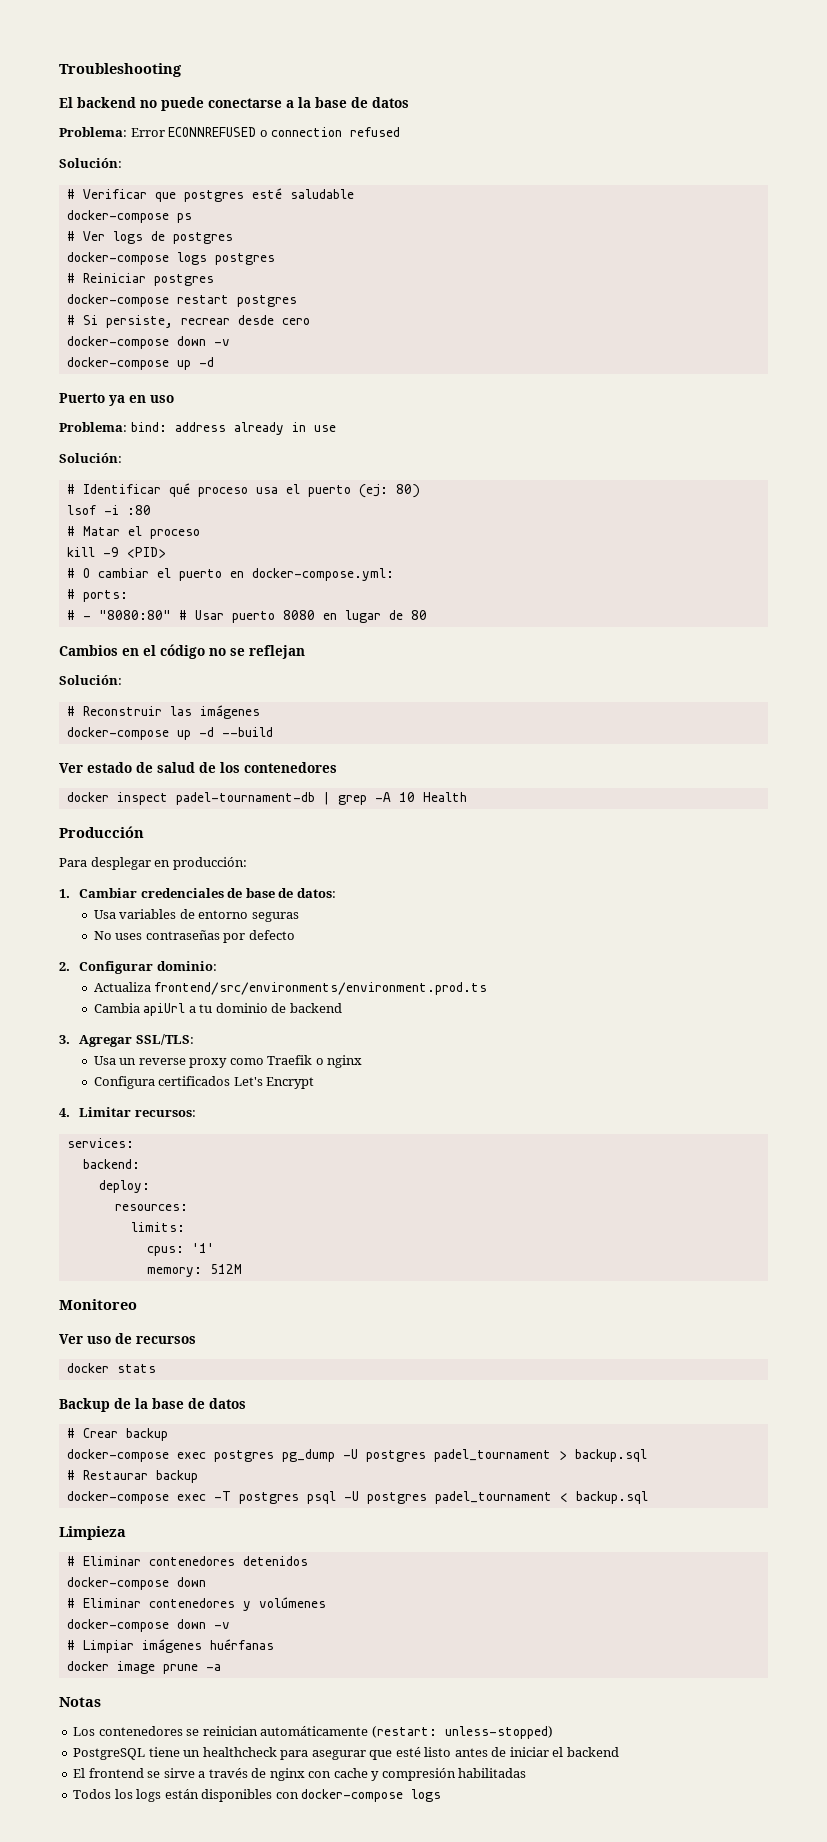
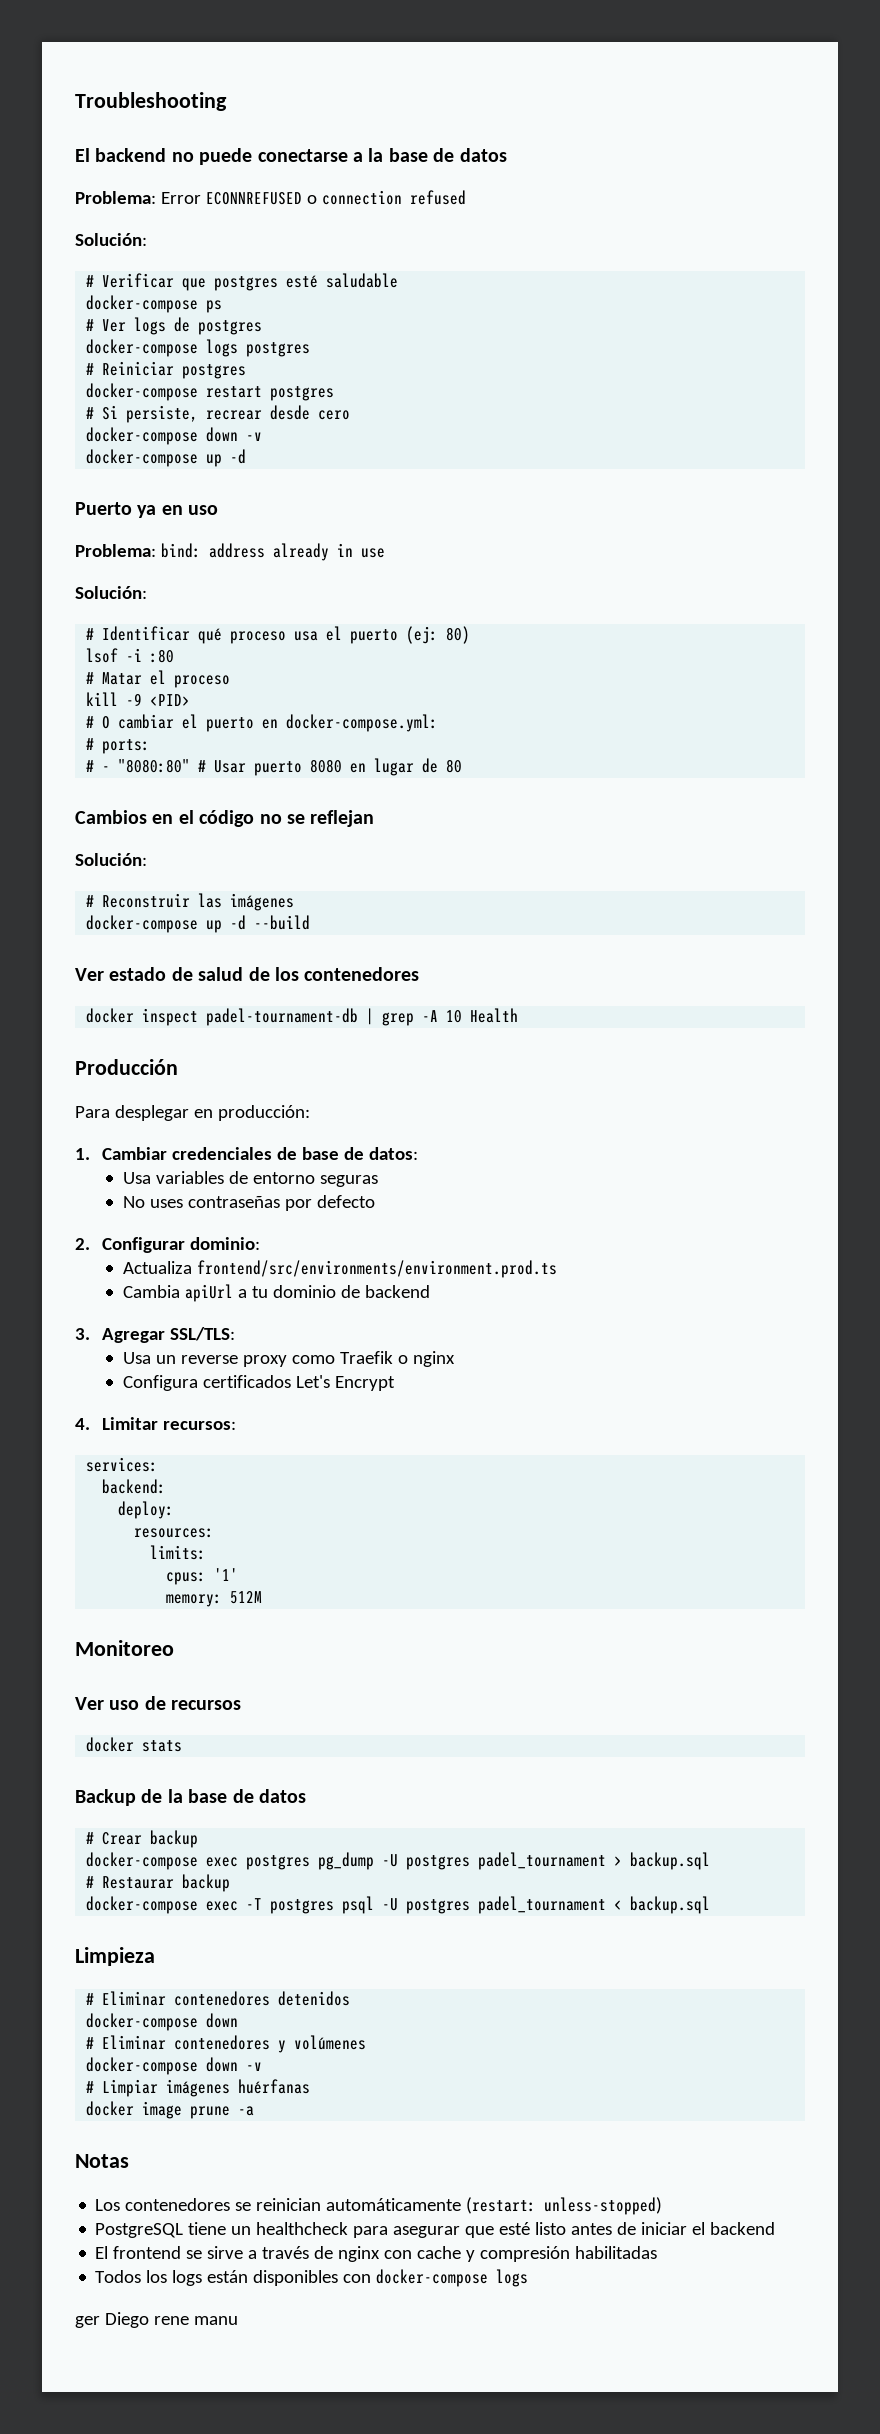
(442, 1795) none -> [75,2312,238,2328] // ger Diego rene manu

